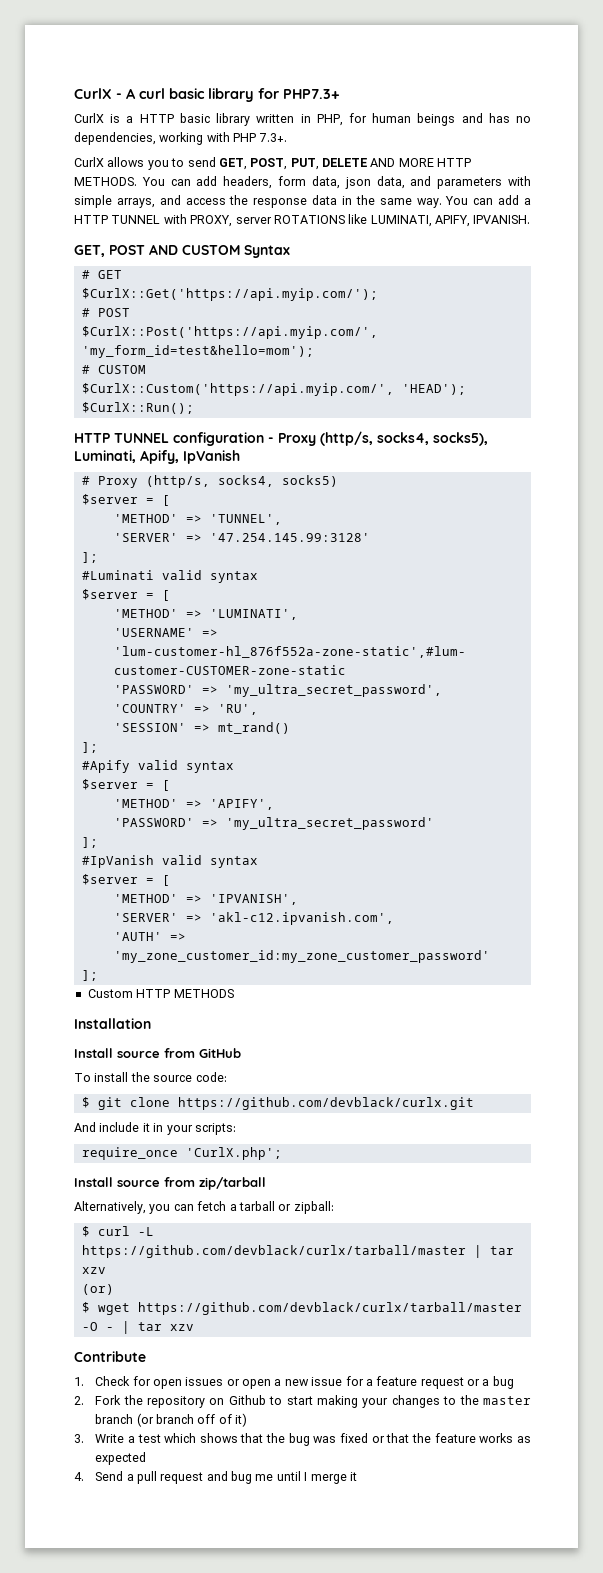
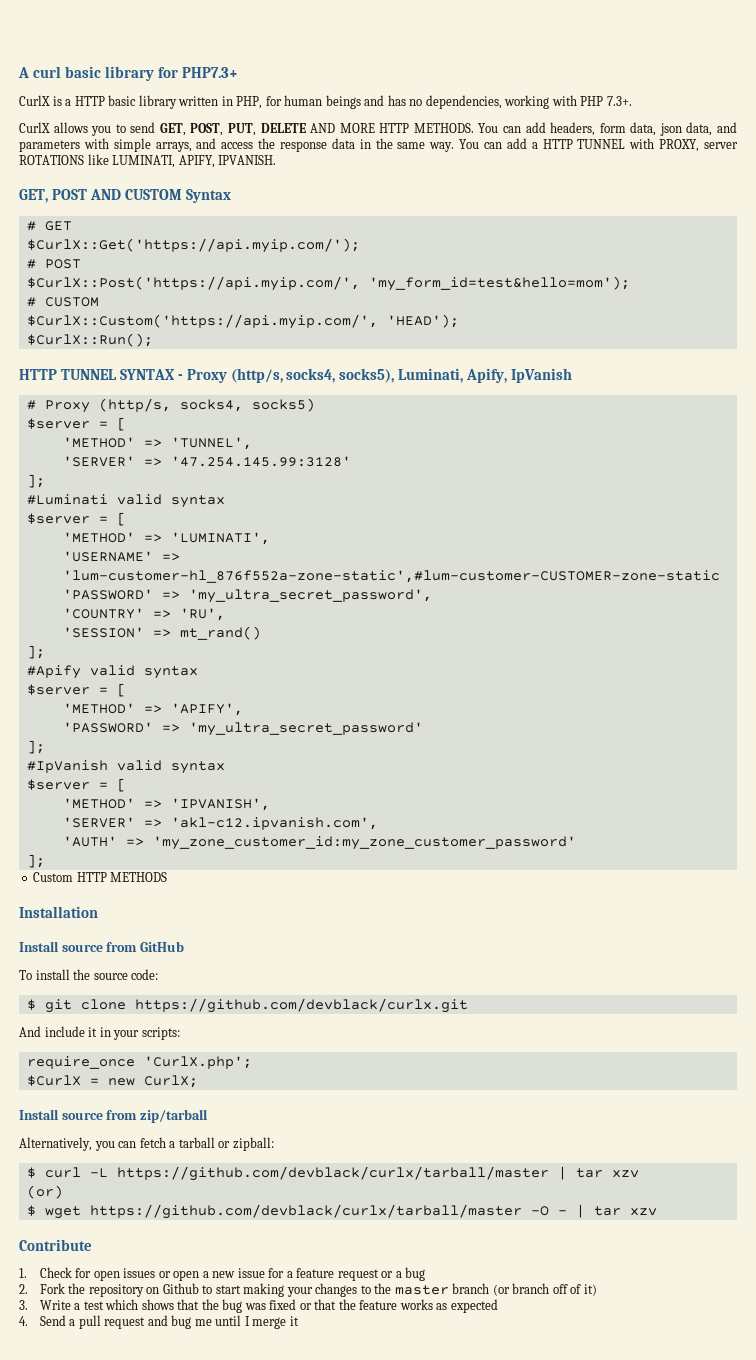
[74,88,122,99] CurlX - -> (18, 72) none
[173,432,264,446] configuration -> [119,369,175,380] SYNTAX
(282, 1153) none -> [26,1075,198,1088] // $CurlX = new CurlX;

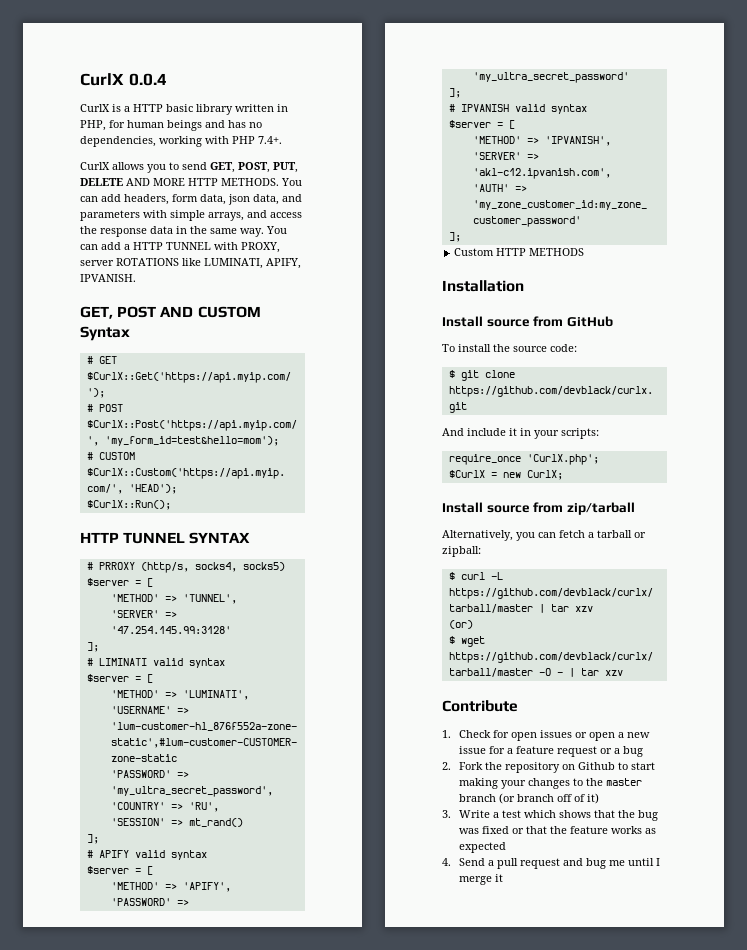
[18,66,239,81] A curl basic library for PHP7.3+ -> [80,73,167,86] CurlX 0.0.4
[606,96,632,106] 7.3+. -> [258,136,282,144] 7.4+.
[177,368,573,383] [26,400,90,413] - Proxy (http/s, socks4, socks5), Luminati, Apify, IpVanish // # Proxy -> [86,562,135,570] // # PRROXY
[26,494,108,505] #Luminati -> [86,658,147,666] # LIMINATI
[26,665,81,679] #Apify -> [86,850,129,858] # APIFY
[26,760,108,773] #IpVanish -> [448,104,509,112] # IPVANISH

